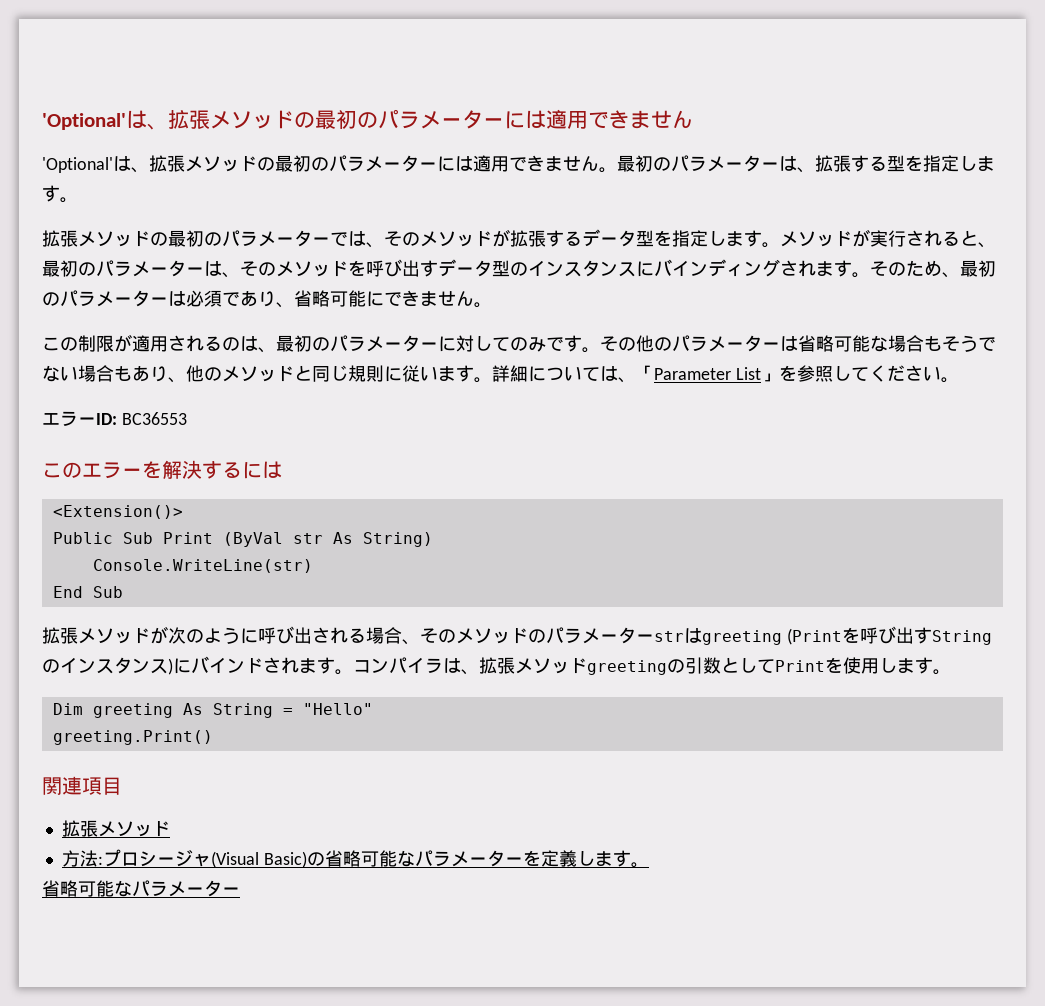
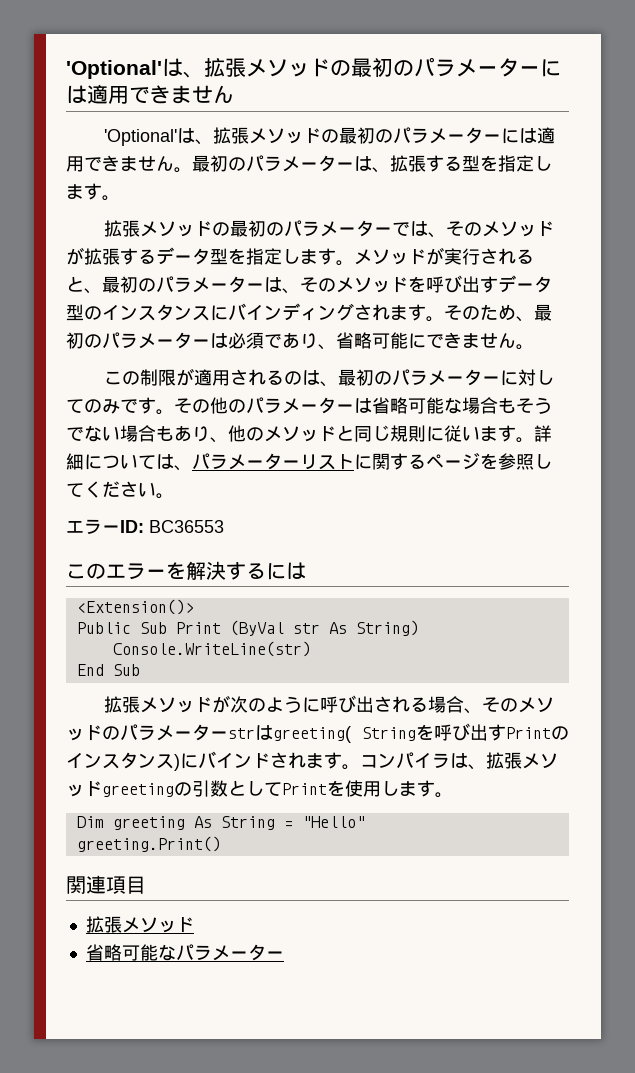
[636,365,779,382] 「Parameter List」 -> [192,453,480,470] パラメーターリストに関するページ
[702,626,992,645] greeting (Printを呼び出すString -> [273,723,551,743] greeting( Stringを呼び出すPrint
[61,849,649,868] [42,880,240,897] 方法:プロシージャ(Visual Basic)の省略可能なパラメーターを定義します。 // 省略可能なパラメーター -> [85,944,284,961] 省略可能なパラメーター

